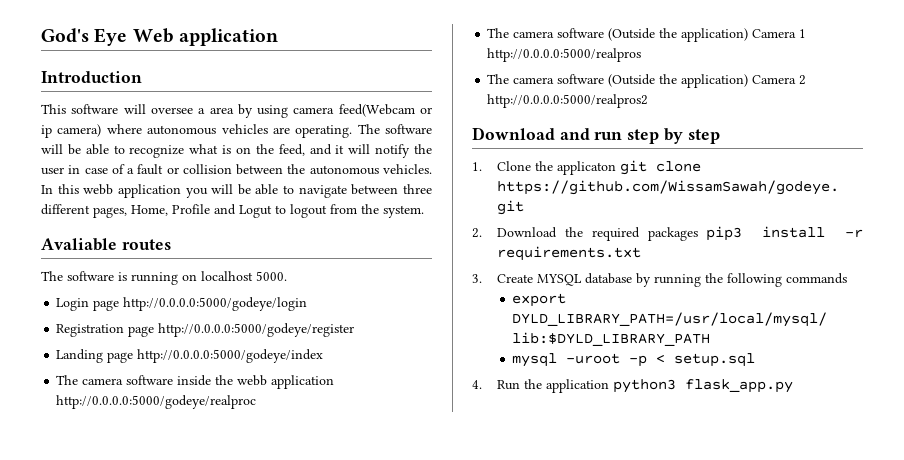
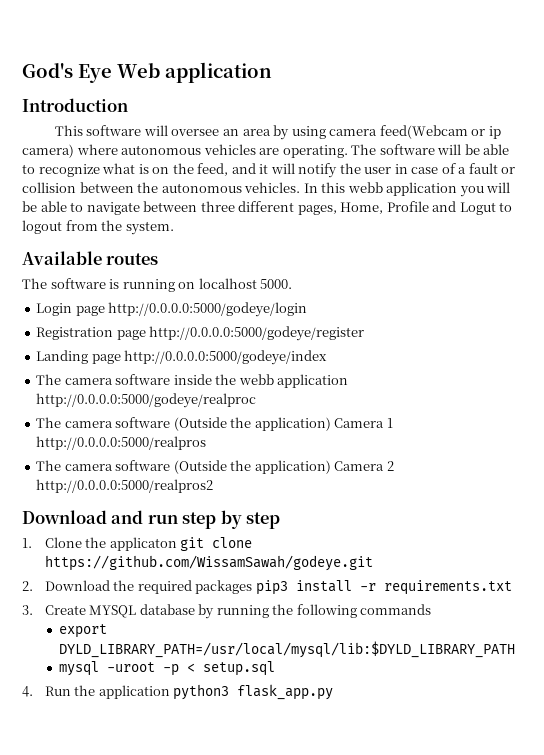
[198,108,206,114] a -> [222,129,239,136] an
[41,238,117,251] Avaliable -> [22,251,102,265] Available

